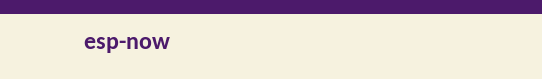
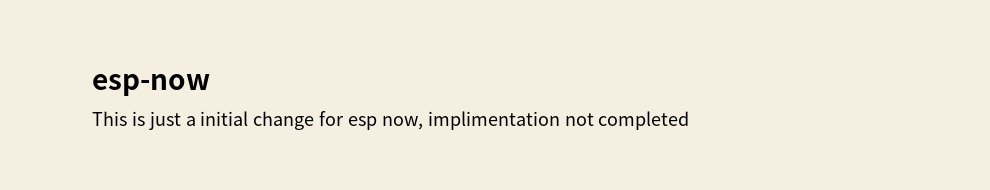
(170, 45) none -> [92,111,690,130] // This is just a initial change for esp now, implimentation not completed

